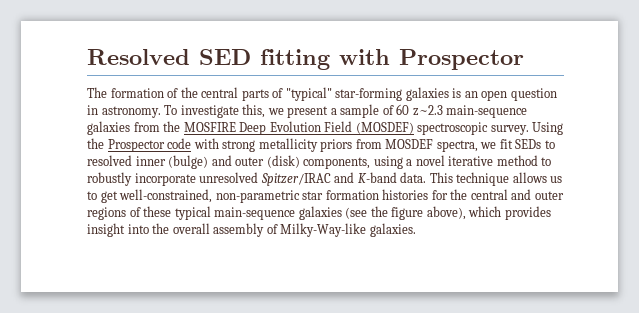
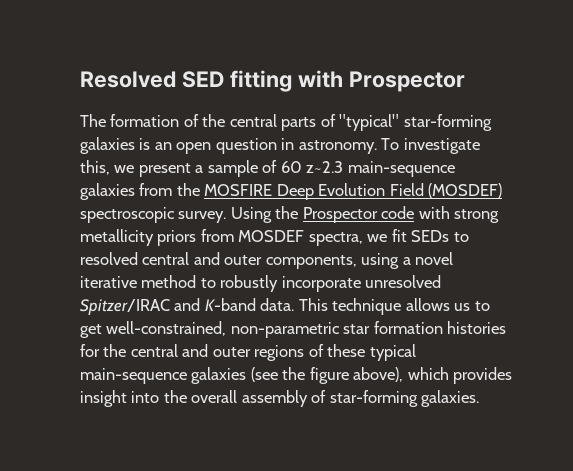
[135,155,300,169] inner (bulge) and outer (disk) -> [142,252,263,265] central and outer
[280,223,367,237] Milky-Way-like -> [329,390,418,407] star-forming

